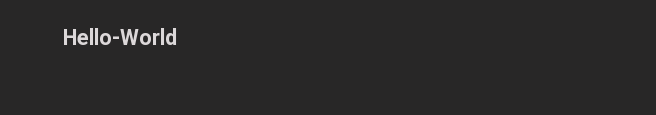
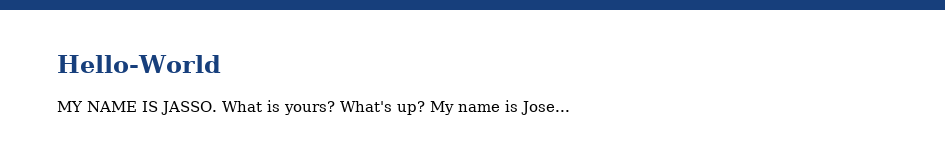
(177, 36) none -> [57,100,570,115] // MY NAME IS JASSO. What is yours? What's up? My name is Jose...

